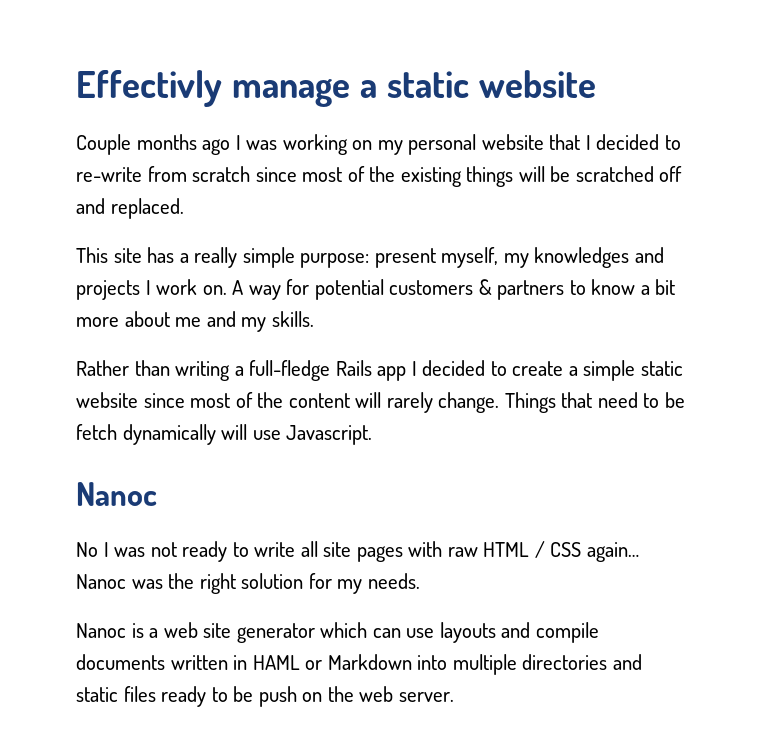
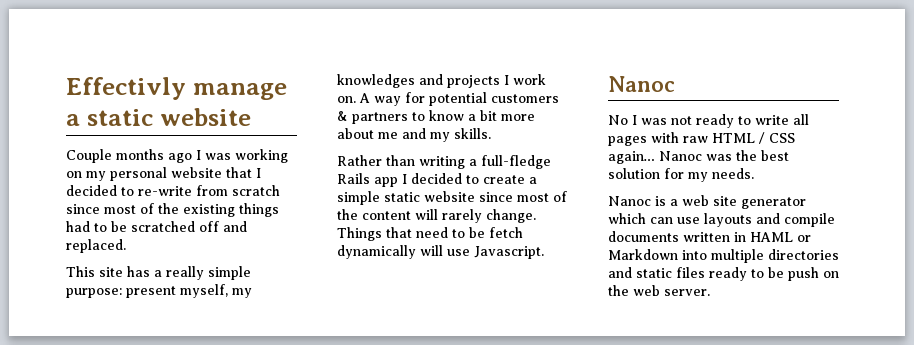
[518,166,545,182] will -> [66,221,107,232] had to
[323,542,352,557] site -> (809, 119) none
[199,573,236,594] right -> [761,150,789,161] best

